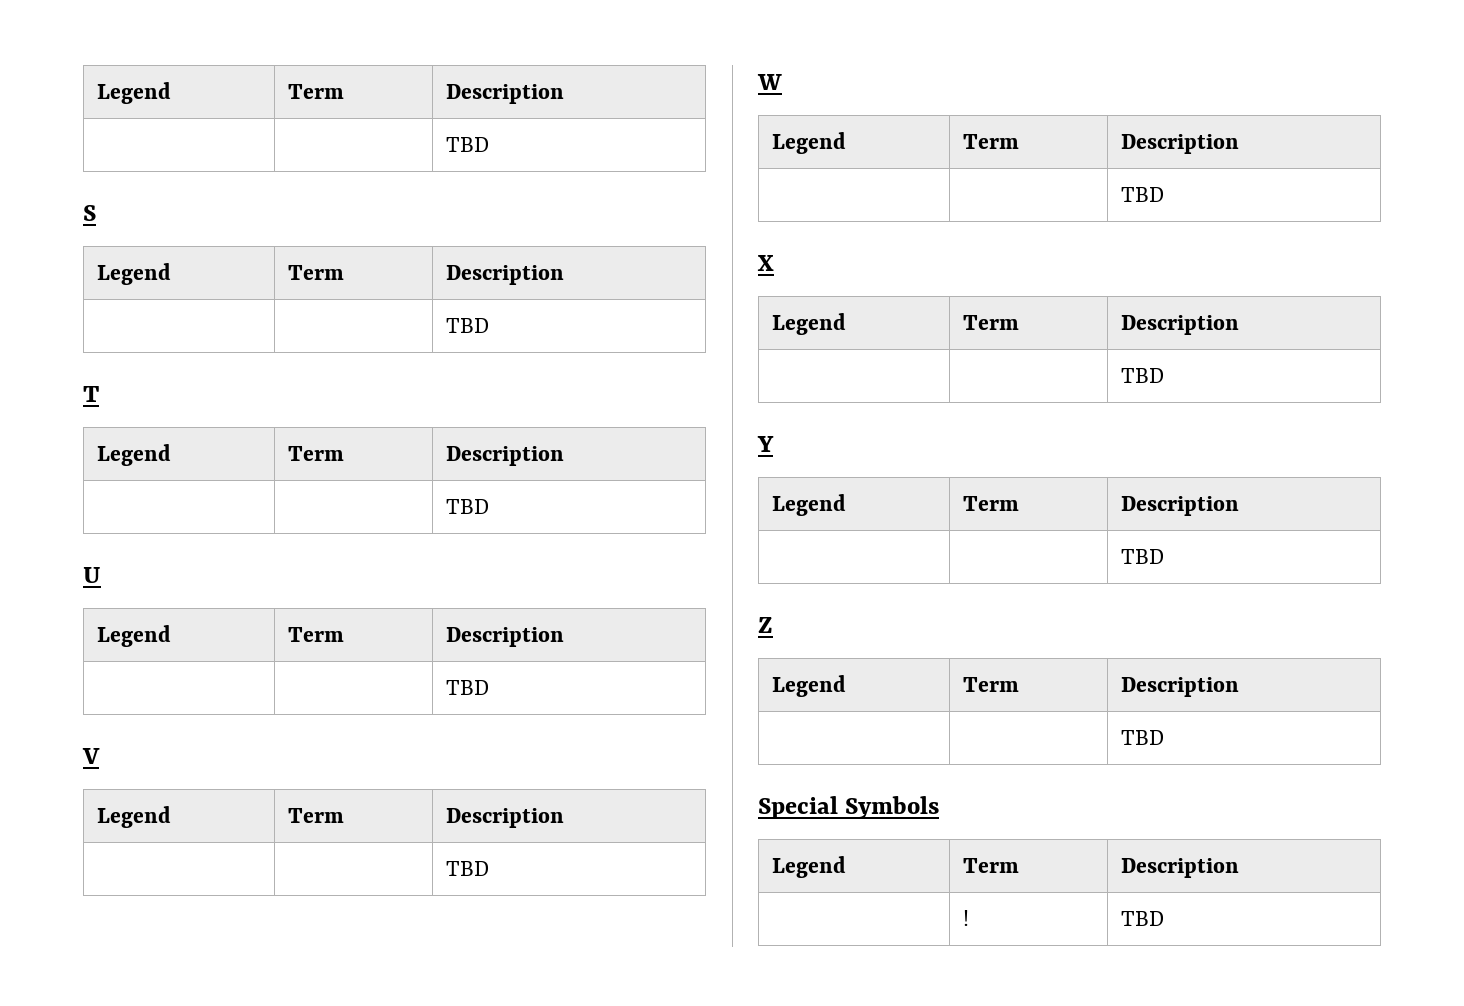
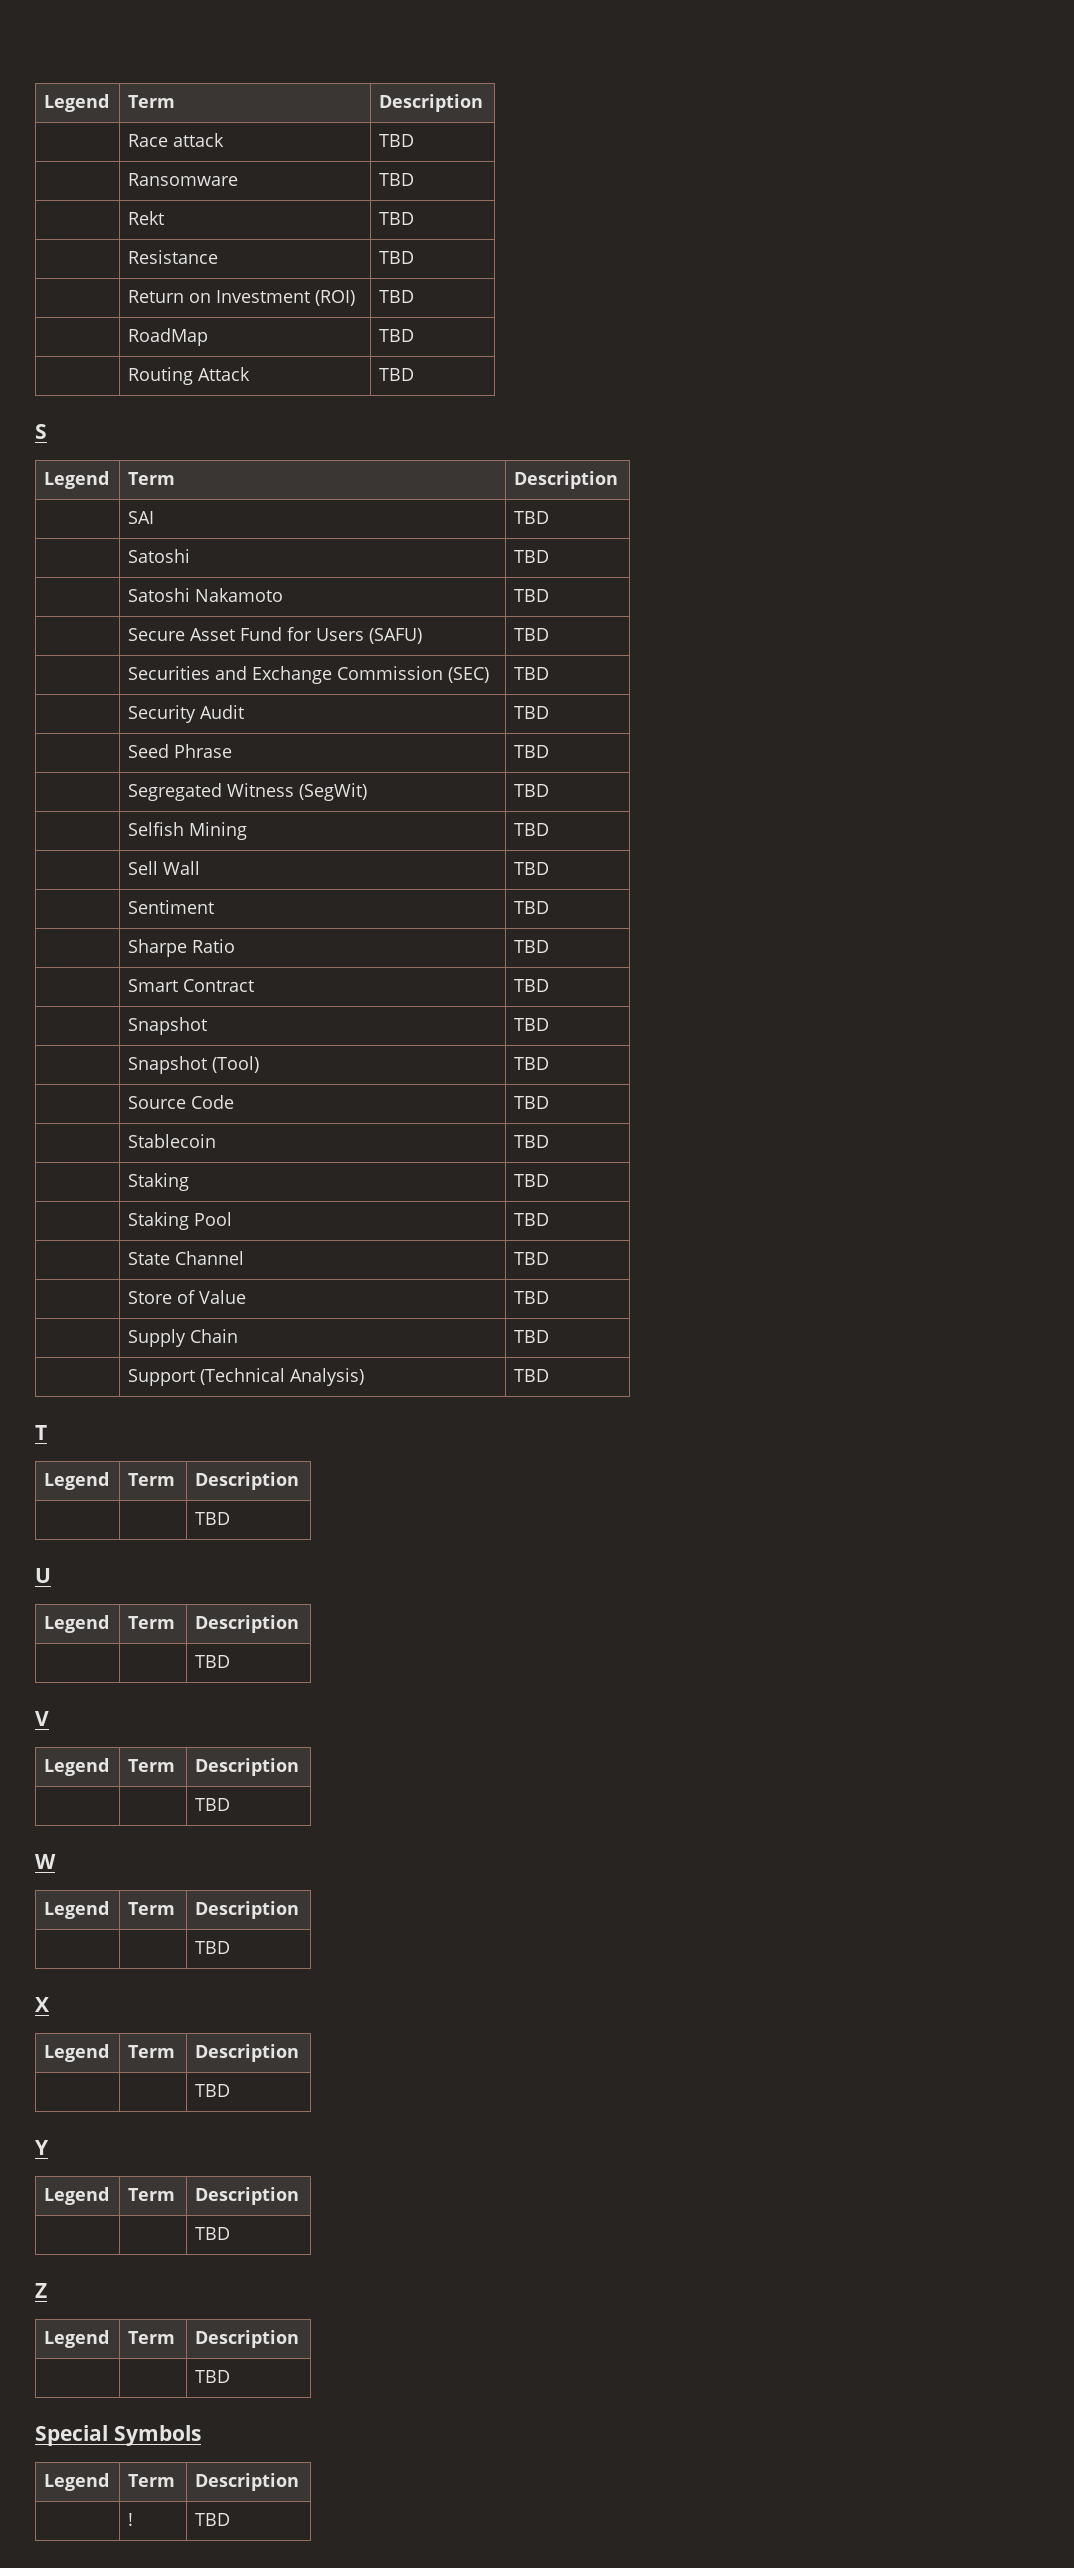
[97,82,172,104] [288,84,345,99] [446,84,565,104] Legend | Term | Description // | -> [44,94,110,112] [128,95,176,108] [379,94,484,112] [128,133,225,147] [379,134,415,147] [128,173,239,186] [379,173,415,186] [128,211,165,225] [379,212,415,225] [128,250,219,264] [379,251,415,264] [128,290,356,306] [379,290,415,303] [128,328,209,346] [379,329,415,342] [128,367,251,385] Legend | Term | Description // | Race attack | TBD // | Ransomware | TBD // | Rekt | TBD // | Resistance | TBD // | Return on Investment (ROI) | TBD // | RoadMap | TBD // | Routing Attack
(565, 275) none -> [128,511,155,524] [514,511,550,524] [128,549,191,563] [514,550,550,563] [128,588,284,602] [514,589,550,602] [128,627,423,644] [514,628,550,641] [128,666,490,684] [514,667,550,680] [128,705,245,723] [514,706,550,719] [128,744,233,758] [514,745,550,758] [128,783,368,801] [514,784,550,797] [128,822,248,840] [514,823,550,836] [128,861,201,875] [514,862,550,875] [128,900,215,914] [514,901,550,914] [128,939,236,957] [514,940,550,953] [128,979,255,992] [514,979,550,992] [128,1017,208,1035] [514,1018,550,1031] [128,1056,260,1074] [514,1057,550,1070] [128,1095,235,1109] [514,1096,550,1109] [128,1134,217,1148] [514,1135,550,1148] [128,1173,190,1191] [514,1174,550,1187] [128,1212,233,1230] [514,1213,550,1226] [128,1251,245,1265] [514,1252,550,1265] [128,1290,247,1304] [514,1291,550,1304] [128,1329,239,1347] [514,1330,550,1343] [128,1368,365,1386] SAI | TBD // | Satoshi | TBD // | Satoshi Nakamoto | TBD // | Secure Asset Fund for Users (SAFU) | TBD // | Securities and Exchange Commission (SEC) | TBD // | Security Audit | TBD // | Seed Phrase | TBD // | Segregated Witness (SegWit) | TBD // | Selfish Mining | TBD // | Sell Wall | TBD // | Sentiment | TBD // | Sharpe Ratio | TBD // | Smart Contract | TBD // | Snapshot | TBD // | Snapshot (Tool) | TBD // | Source Code | TBD // | Stablecoin | TBD // | Staking | TBD // | Staking Pool | TBD // | State Channel | TBD // | Store of Value | TBD // | Supply Chain | TBD // | Support (Technical Analysis)

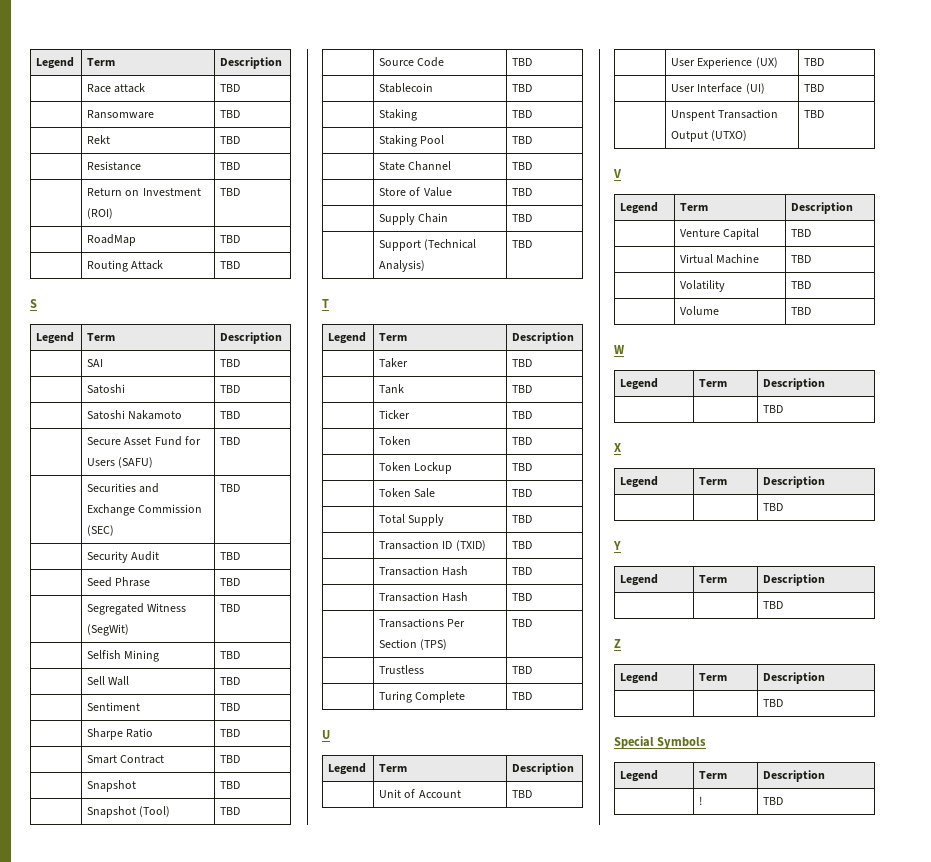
(300, 1481) none -> [379,358,409,368] [512,359,533,367] [379,384,405,394] [512,385,533,393] [379,410,411,419] [512,411,533,419] [379,436,412,445] [512,437,533,445] [379,462,453,474] [512,463,533,471] [379,488,436,498] [512,489,533,497] [379,514,445,526] [512,515,533,523] [379,540,486,551] [512,541,533,549] [379,566,469,576] [512,567,533,575] [379,592,469,602] [512,593,533,601] [379,618,466,628] [379,639,448,650] [512,619,533,627] [379,665,425,674] [512,666,533,674] [379,691,466,703] Taker | TBD // | Tank | TBD // | Ticker | TBD // | Token | TBD // | Token Lockup | TBD // | Token Sale | TBD // | Total Supply | TBD // | Transaction ID (TXID) | TBD // | Transaction Hash | TBD // | Transaction Hash | TBD // | Transactions Per Section (TPS) | TBD // | Trustless | TBD // | Turing Complete
(300, 1624) none -> [379,789,461,798] [512,790,533,798] [671,57,778,69] [804,58,825,66] [671,83,765,94] [804,84,825,92] [671,109,779,121] [671,130,748,142] Unit of Account | TBD // | User Experience (UX) | TBD // | User Interface (UI) | TBD // | Unspent Transaction Output (UTXO)
(300, 1767) none -> [680,228,760,240] [791,229,812,237] [680,254,760,264] [791,255,812,263] [680,280,726,292] [791,281,812,289] [680,306,720,315] Venture Capital | TBD // | Virtual Machine | TBD // | Volatility | TBD // | Volume

